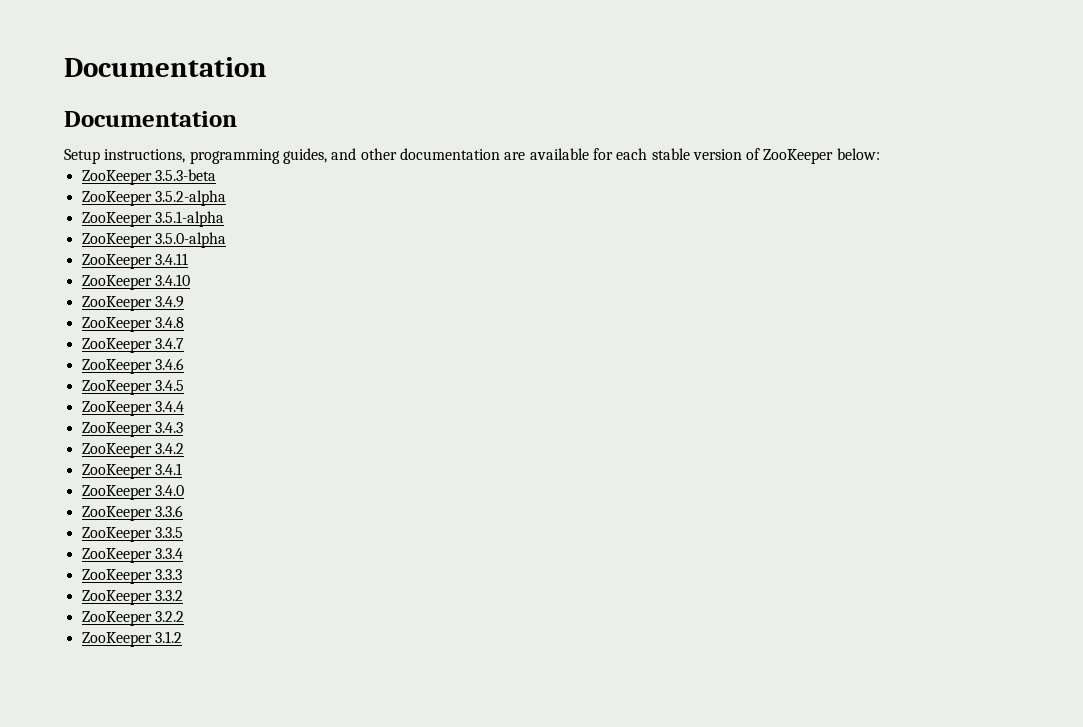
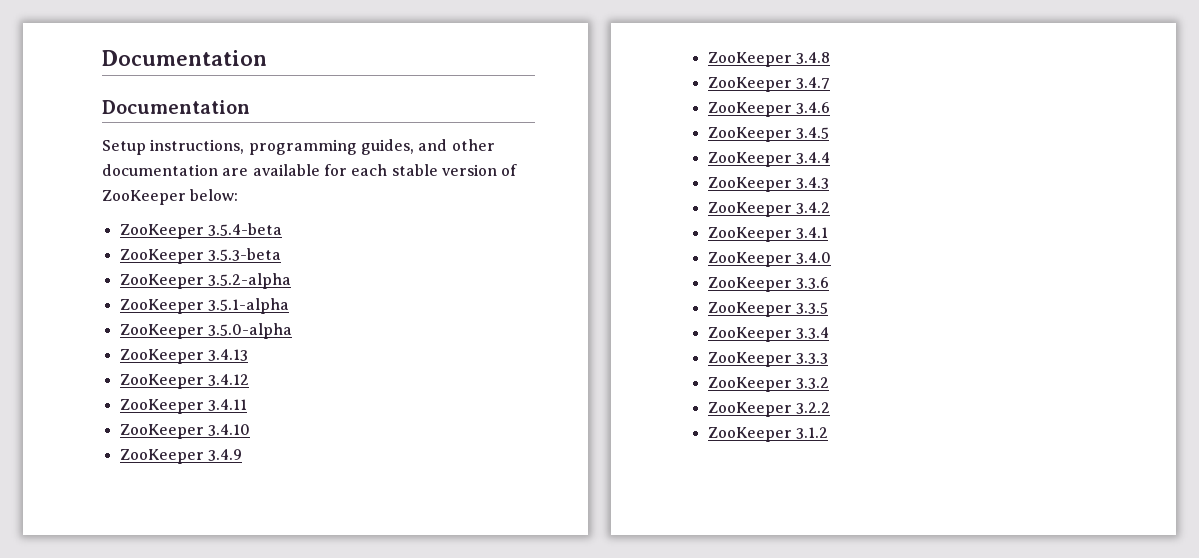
(880, 154) none -> [119,223,282,239] // ZooKeeper 3.5.4-beta
(226, 240) none -> [119,349,248,364] [119,374,249,389] // ZooKeeper 3.4.13 // ZooKeeper 3.4.12

